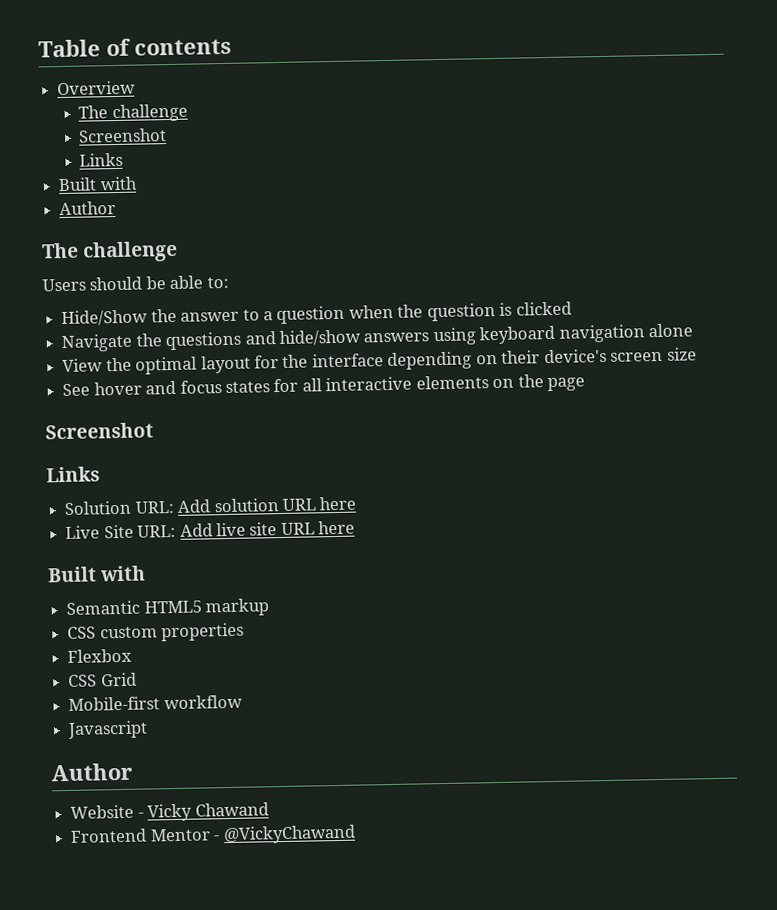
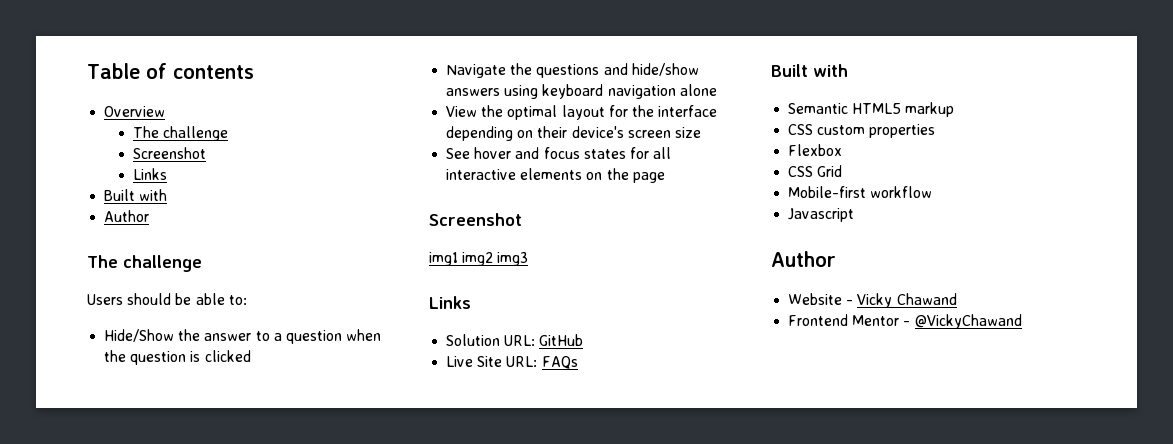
(154, 431) none -> [429,252,529,266] // img1 img2 img3
[177,496,358,513] Add solution URL here -> [539,334,584,346] GitHub
[179,520,356,537] Add live site URL here -> [541,356,578,369] FAQs

